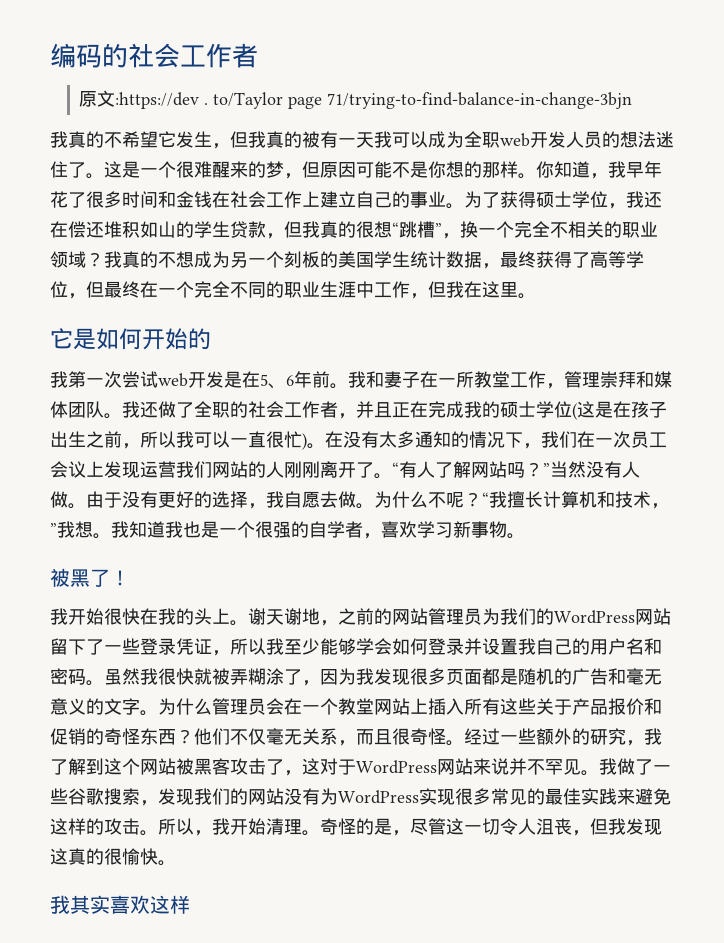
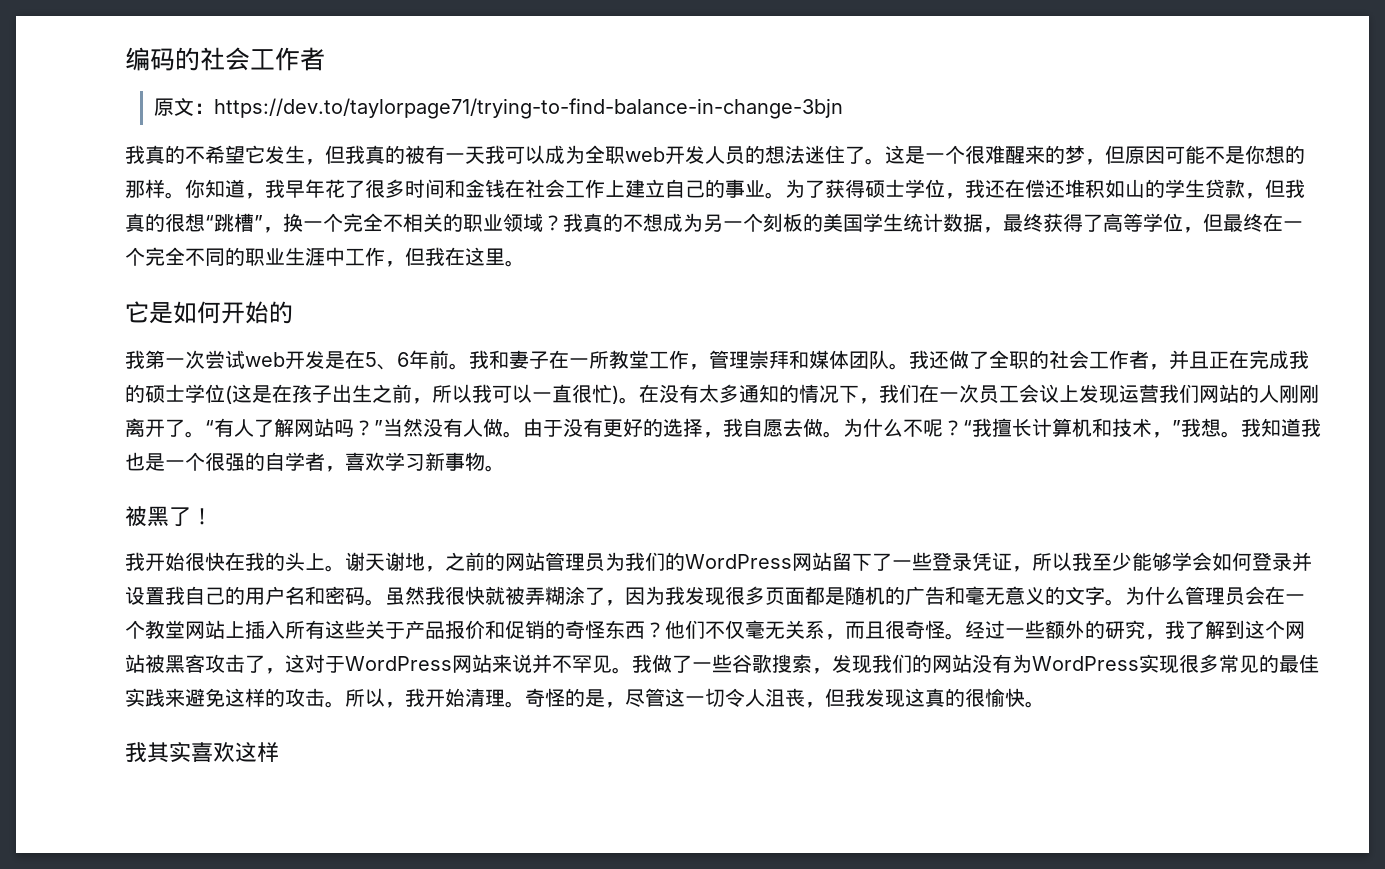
[115,92,633,109] :https://dev . to/Taylor page 71/trying-to-find-balance-in-change-3bjn -> [193,98,843,119] ：https://dev.to/taylorpage71/trying-to-find-balance-in-change-3bjn

